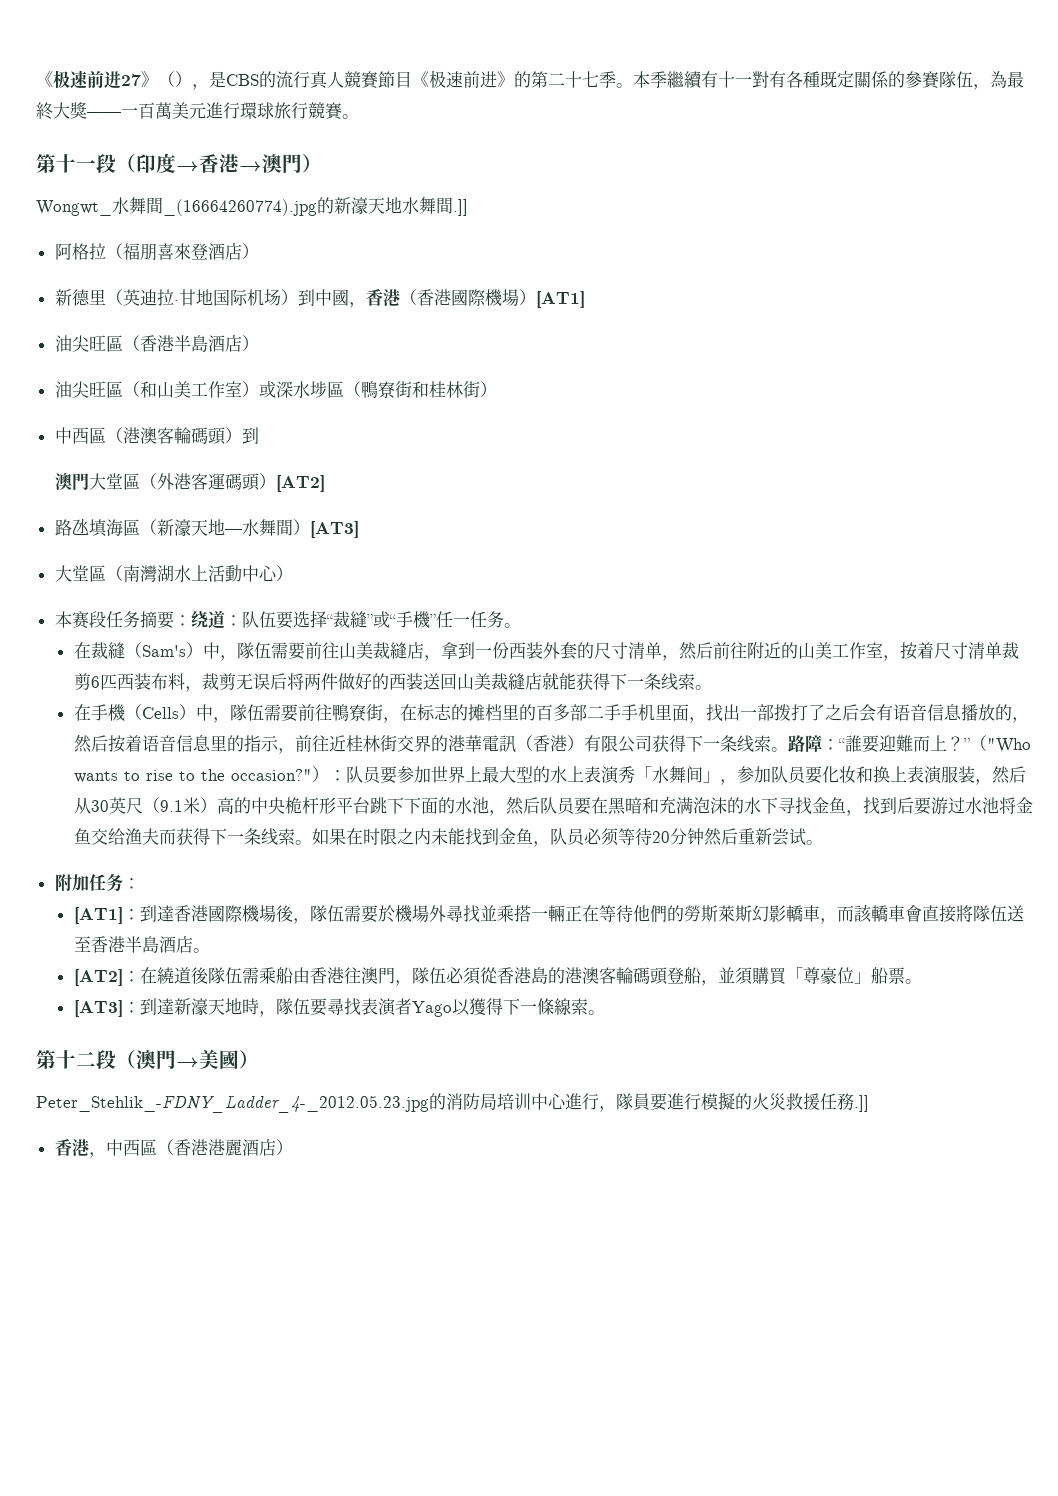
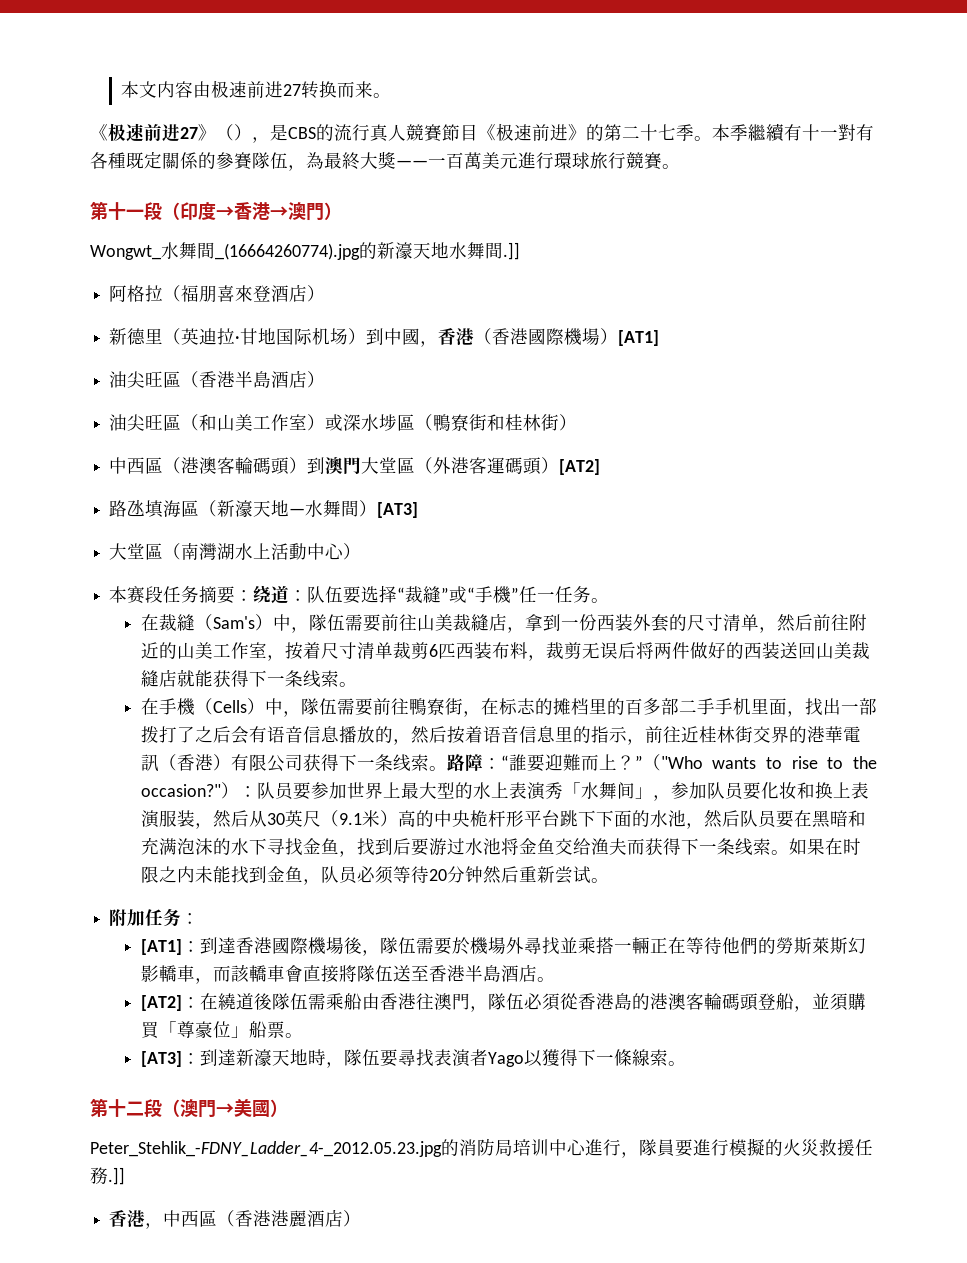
(36, 79) none -> [121,80,392,99] 本文内容由极速前进27转换而来。 //
(259, 435) // -> (326, 465) none

